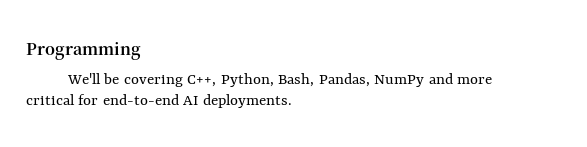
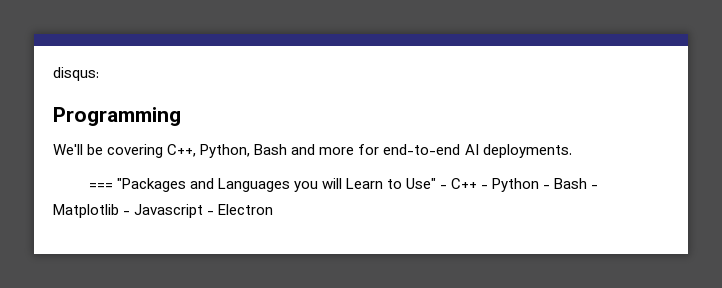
(26, 51) none -> [53,67,99,81] disqus: //
[278,73,425,87] Bash, Pandas, NumPy -> [254,144,288,155] Bash
[26,94,75,105] critical -> (355, 151) none
(292, 101) none -> [88,178,599,192] [53,204,274,218] // === "Packages and Languages you will Learn to Use" - C++ - Python - Bash - Matplotlib - Javascript - Electron

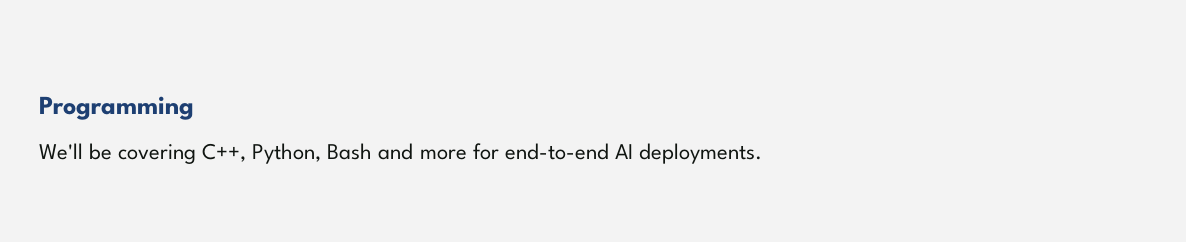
[53,67,99,81] disqus: // -> (39, 108) none
[88,178,599,192] [53,204,274,218] // === "Packages and Languages you will Learn to Use" - C++ - Python - Bash - Matplotlib - Javascript - Electron -> (762, 153) none

